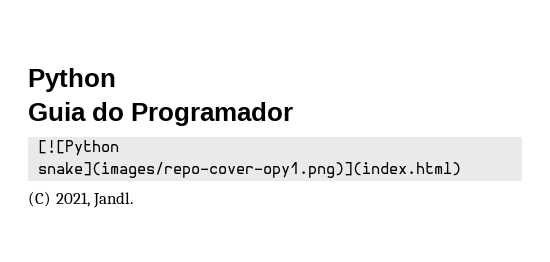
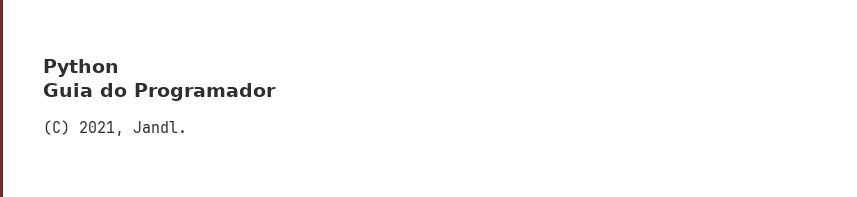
[38,140,120,156] [38,162,462,178] // [![Python snake](images/repo-cover-opy1.png)](index.html) -> (276, 92) none

